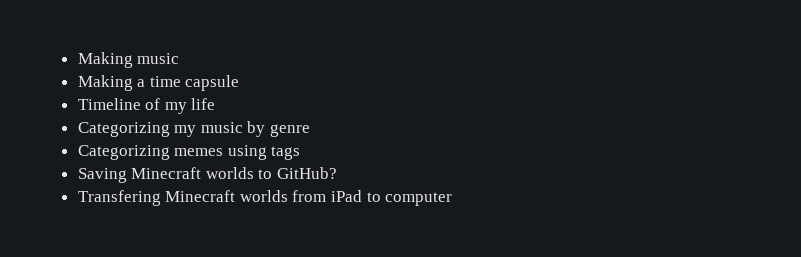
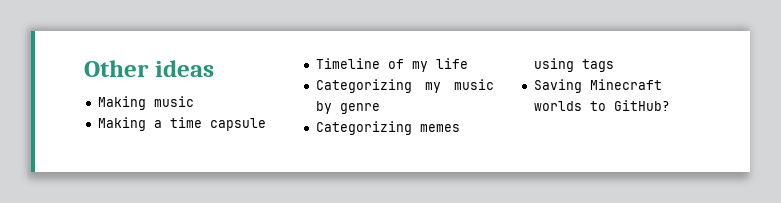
(77, 60) none -> [84,60,214,77] Other ideas //
[77,190,453,206] // Transfering Minecraft worlds from iPad to computer -> (670, 105) none

